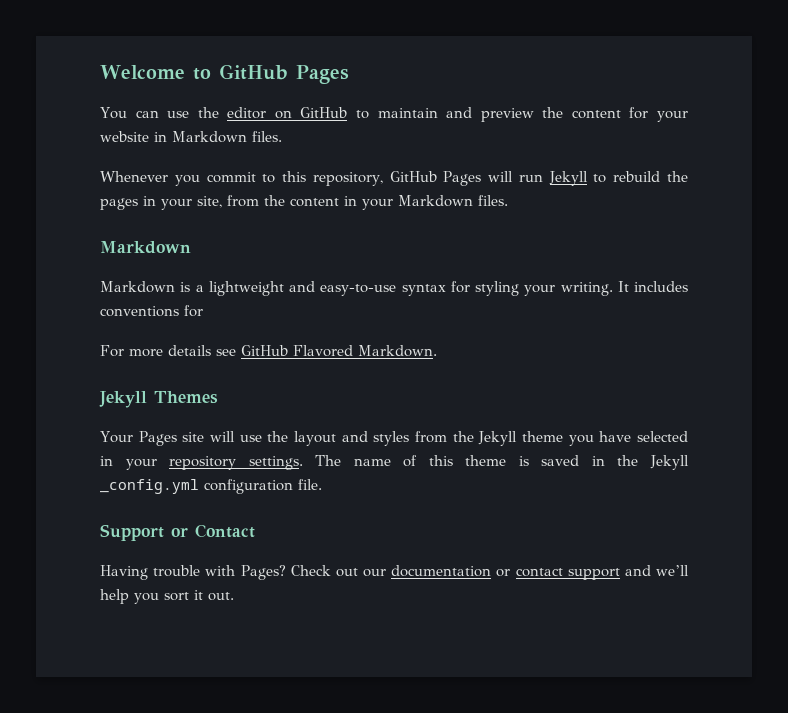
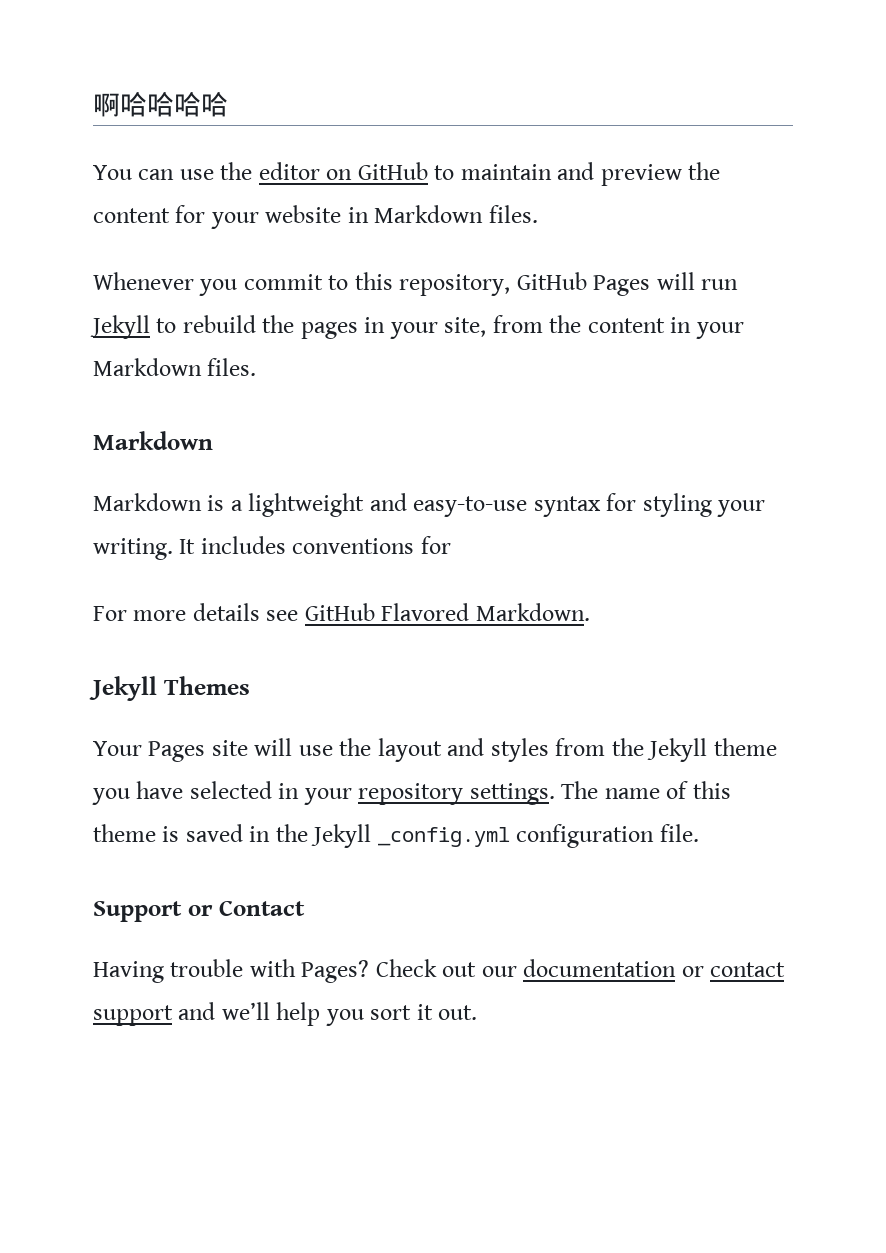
[100,64,349,84] Welcome to GitHub Pages -> [93,91,228,117] 啊哈哈哈哈

